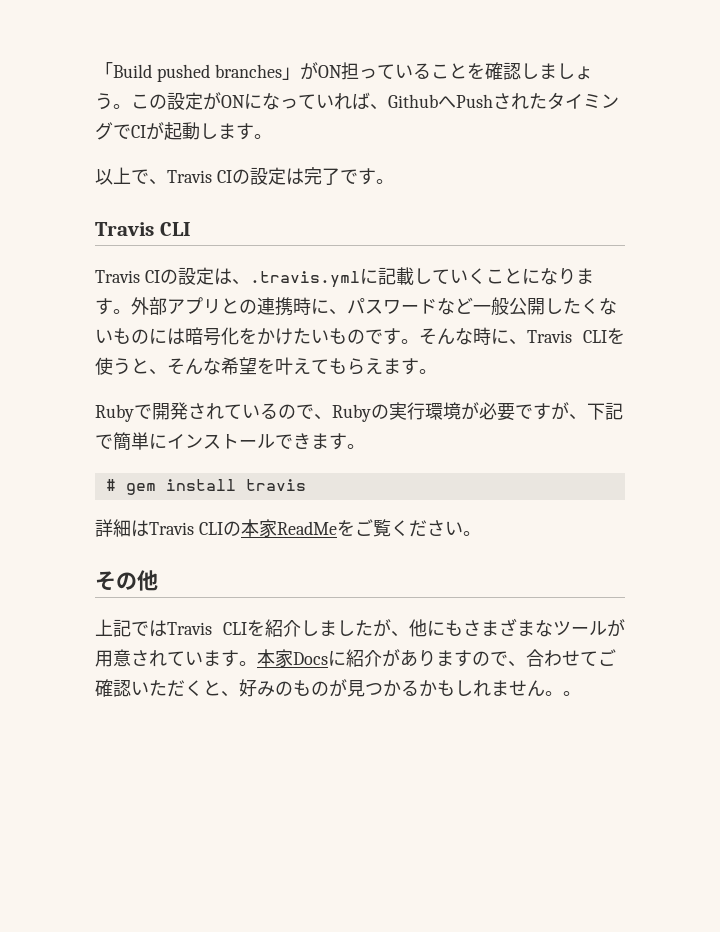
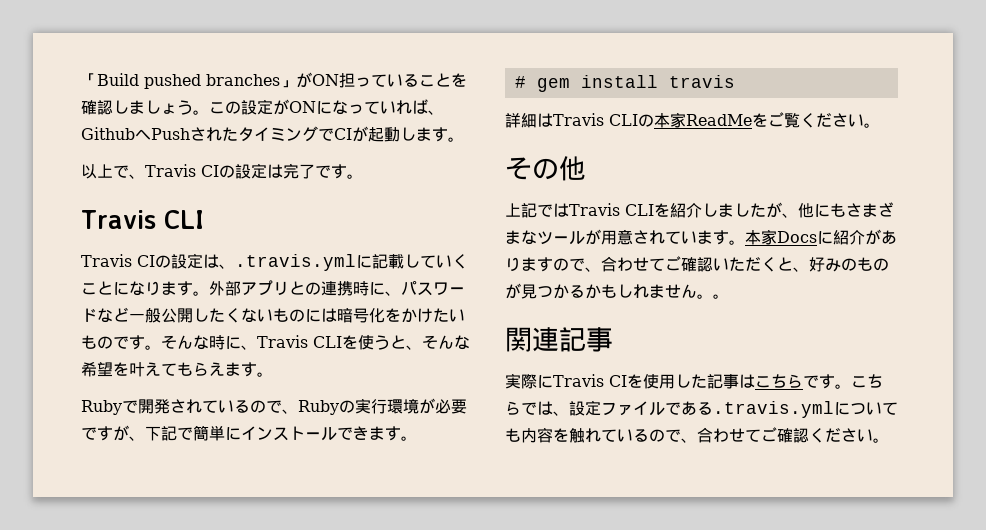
(581, 693) none -> [505,327,613,352] [505,373,883,389] [505,400,898,418] [505,427,889,443] // 関連記事 // 実際にTravis CIを使用した記事はこちらです。こちらでは、設定ファイルである.travis.ymlについても内容を触れているので、合わせてご確認ください。

